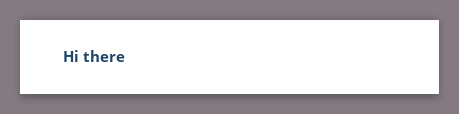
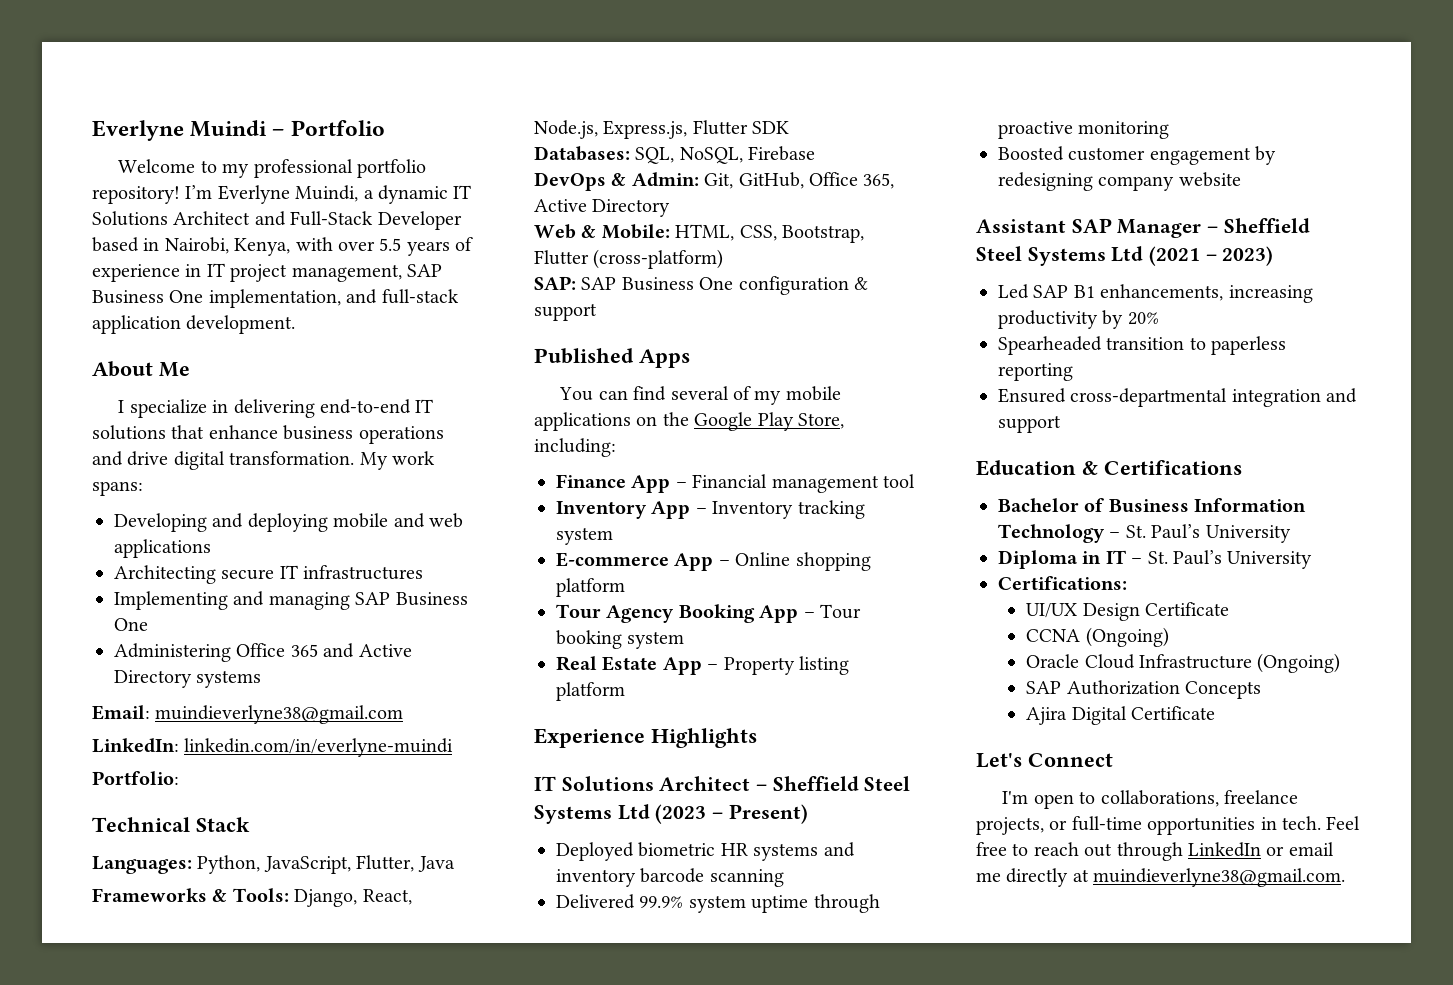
[63,50,125,62] Hi there -> [92,120,385,141] [118,159,427,178] [92,185,472,204] [92,211,462,230] [92,237,474,256] [92,263,442,282] [92,289,459,308] [92,315,296,334] [92,361,190,377] [118,399,434,418] [92,425,444,444] [92,451,435,470] [92,481,143,496] [114,513,463,532] [114,539,211,558] [114,565,424,584] [114,591,468,610] [114,618,148,631] [114,643,412,662] [114,670,262,688] [92,705,404,724] [92,738,454,757] [92,771,179,785] [92,817,250,832] [92,855,455,874] [92,888,412,907] [534,120,790,139] [534,146,816,164] [534,172,895,191] [534,199,671,217] [534,224,864,243] [534,249,724,269] [534,276,868,295] [534,303,597,321] [534,348,690,368] [559,386,841,405] [534,412,844,431] [534,438,616,457] [556,474,915,493] [556,500,865,519] [556,527,613,545] [556,552,871,571] [556,578,625,597] [556,604,861,623] [556,630,685,649] [556,656,849,675] [556,682,625,701] [534,728,757,748] [534,776,911,791] [534,804,808,824] [556,842,855,861] [556,868,784,887] [556,894,880,913] [998,121,1170,139] [998,146,1277,165] [998,172,1241,191] [976,218,1310,238] [976,246,1274,266] [998,284,1313,303] [998,310,1159,329] [998,336,1287,355] [998,363,1073,381] [998,388,1358,407] [998,415,1061,433] [976,460,1242,476] [998,498,1307,513] [998,524,1291,543] [998,550,1313,569] [998,576,1127,590] [1026,602,1229,621] [1026,627,1169,647] [1026,653,1341,673] [1026,680,1261,699] [1026,706,1215,725] [976,753,1113,768] [1002,790,1299,809] [976,816,1361,835] [976,842,1334,861] [976,868,1346,887] Everlyne Muindi – Portfolio // Welcome to my professional portfolio repository! I’m Everlyne Muindi, a dynamic IT Solutions Architect and Full-Stack Developer based in Nairobi, Kenya, with over 5.5 years of experience in IT project management, SAP Business One implementation, and full-stack application development. // About Me // I specialize in delivering end-to-end IT solutions that enhance business operations and drive digital transformation. My work spans: // Developing and deploying mobile and web applications // Architecting secure IT infrastructures // Implementing and managing SAP Business One // Administering Office 365 and Active Directory systems // Email: muindieverlyne38@gmail.com // LinkedIn: linkedin.com/in/everlyne-muindi // Portfolio: // Technical Stack // Languages: Python, JavaScript, Flutter, Java // Frameworks & Tools: Django, React, Node.js, Express.js, Flutter SDK // Databases: SQL, NoSQL, Firebase // DevOps & Admin: Git, GitHub, Office 365, Active Directory // Web & Mobile: HTML, CSS, Bootstrap, Flutter (cross-platform) // SAP: SAP Business One configuration & support // Published Apps // You can find several of my mobile applications on the Google Play Store, including: // Finance App – Financial management tool // Inventory App – Inventory tracking system // E-commerce App – Online shopping platform // Tour Agency Booking App – Tour booking system // Real Estate App – Property listing platform // Experience Highlights // IT Solutions Architect – Sheffield Steel Systems Ltd (2023 – Present) // Deployed biometric HR systems and inventory barcode scanning // Delivered 99.9% system uptime through proactive monitoring // Boosted customer engagement by redesigning company website // Assistant SAP Manager – Sheffield Steel Systems Ltd (2021 – 2023) // Led SAP B1 enhancements, increasing productivity by 20% // Spearheaded transition to paperless reporting // Ensured cross-departmental integration and support // Education & Certifications // Bachelor of Business Information Technology – St. Paul’s University // Diploma in IT – St. Paul’s University // Certifications: // UI/UX Design Certificate // CCNA (Ongoing) // Oracle Cloud Infrastructure (Ongoing) // SAP Authorization Concepts // Ajira Digital Certificate // Let's Connect // I'm open to collaborations, freelance projects, or full-time opportunities in tech. Feel free to reach out through LinkedIn or email me directly at muindieverlyne38@gmail.com.

